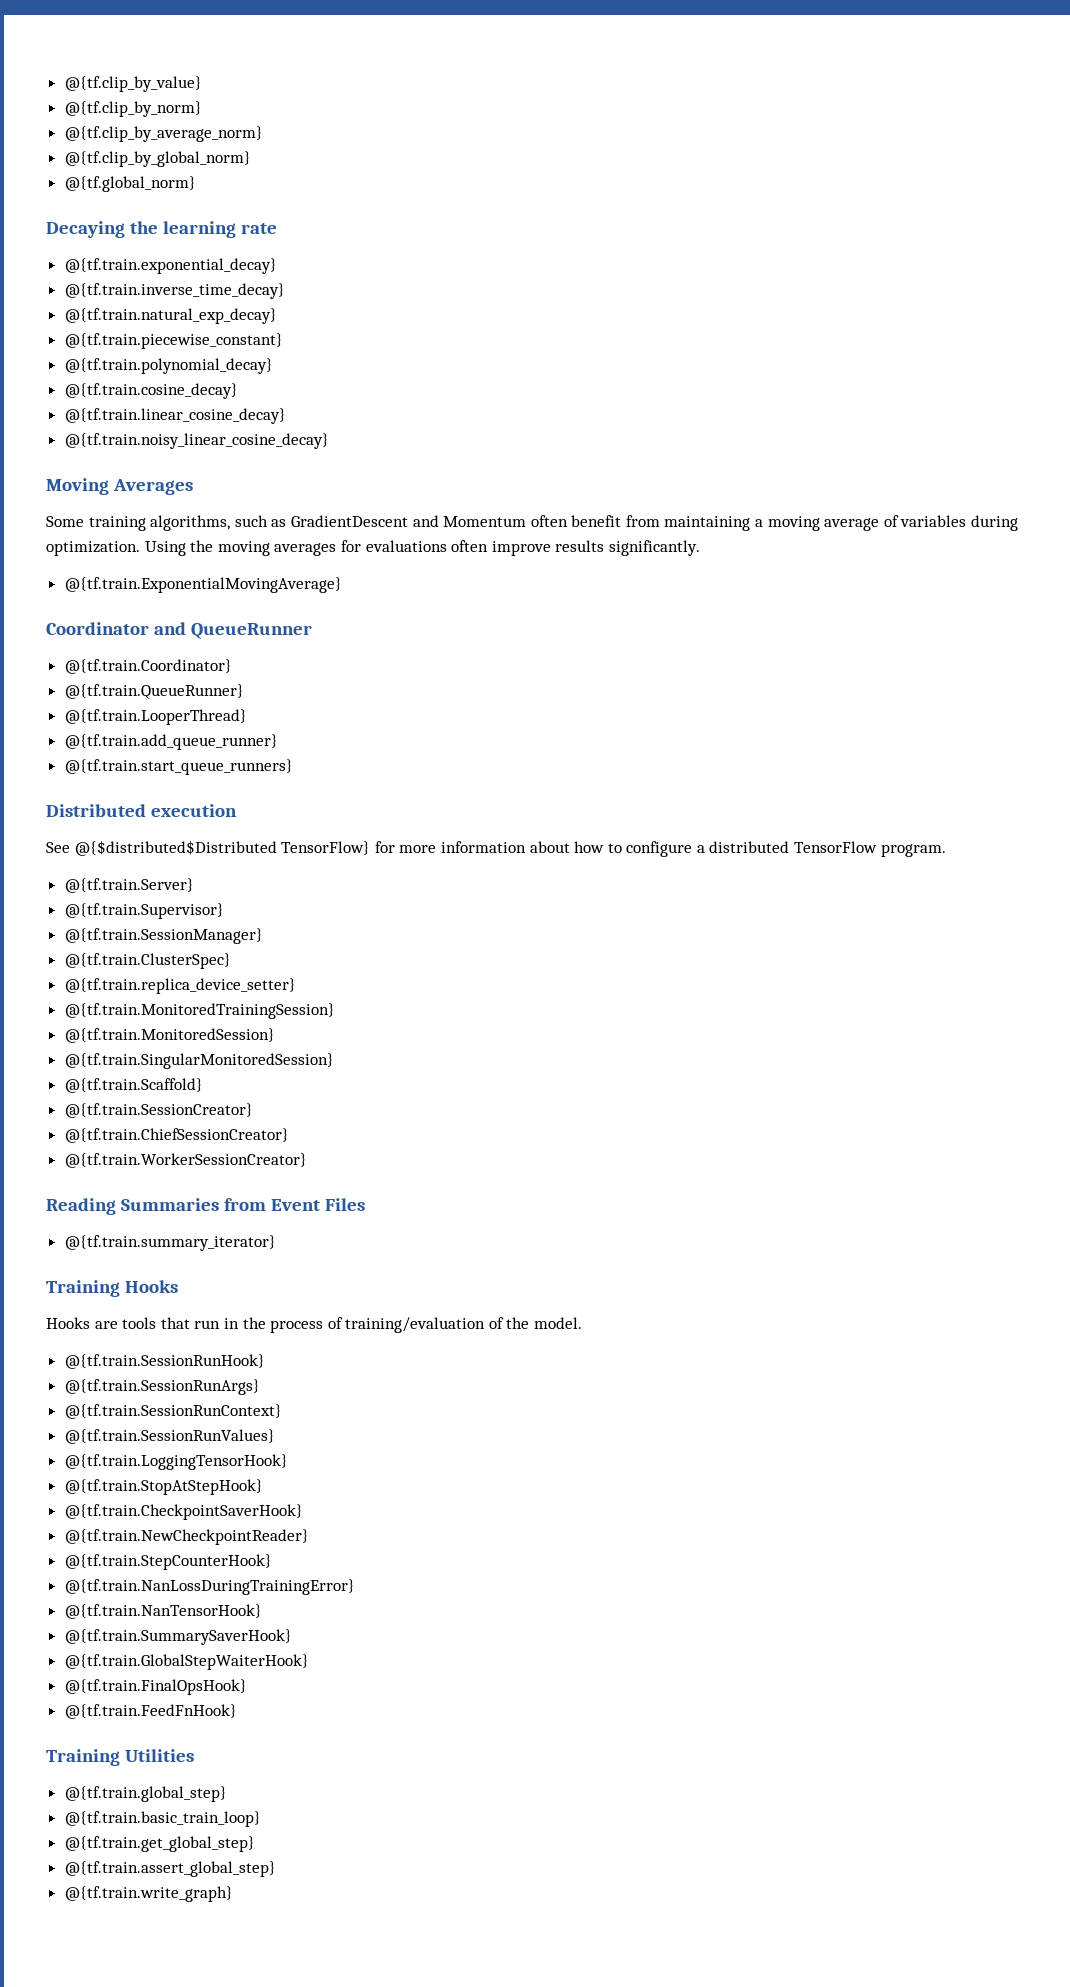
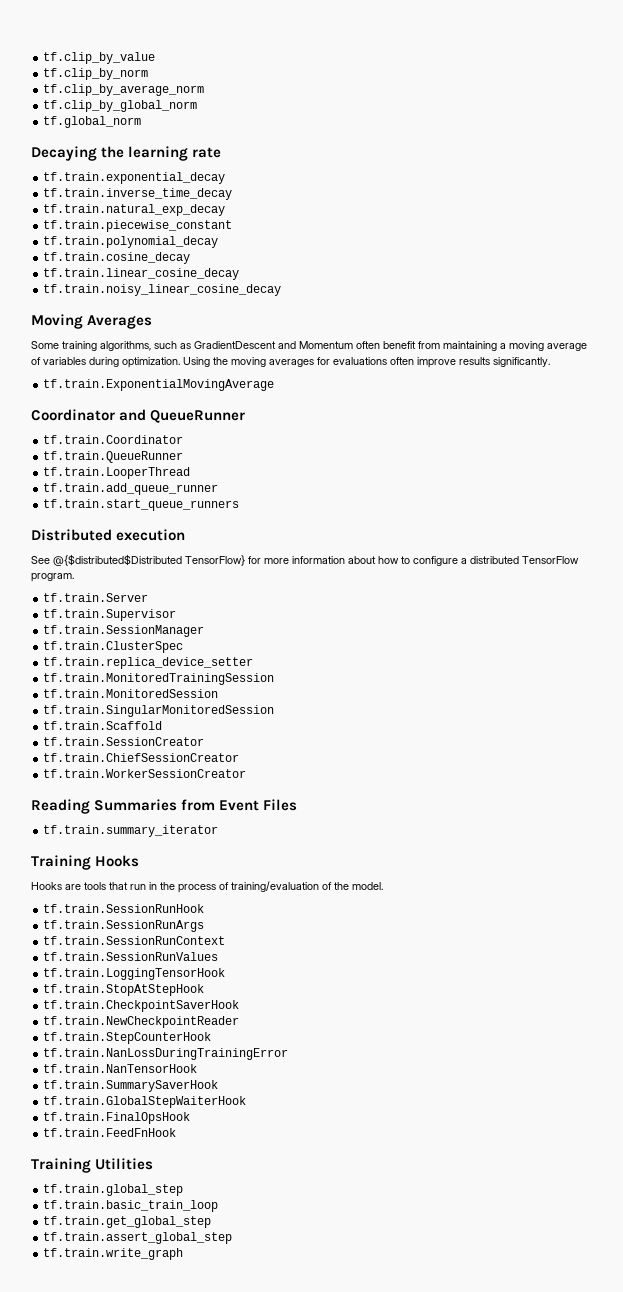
[64,76,202,92] [64,101,202,117] [64,126,263,142] [64,151,251,167] [64,176,196,192] @{tf.clip_by_value} // @{tf.clip_by_norm} // @{tf.clip_by_average_norm} // @{tf.clip_by_global_norm} // @{tf.global_norm} -> [43,52,156,64] [43,68,149,80] [43,84,205,96] [43,100,198,112] [43,116,142,128] tf.clip_by_value // tf.clip_by_norm // tf.clip_by_average_norm // tf.clip_by_global_norm // tf.global_norm
[64,258,277,274] [64,283,285,299] [64,308,277,324] [64,333,283,349] [64,358,273,374] [64,383,238,399] [64,408,286,424] [64,433,329,449] @{tf.train.exponential_decay} // @{tf.train.inverse_time_decay} // @{tf.train.natural_exp_decay} // @{tf.train.piecewise_constant} // @{tf.train.polynomial_decay} // @{tf.train.cosine_decay} // @{tf.train.linear_cosine_decay} // @{tf.train.noisy_linear_cosine_decay} -> [43,172,226,184] [43,188,233,200] [43,204,226,216] [43,220,233,232] [43,236,219,248] [43,252,191,264] [43,268,240,280] [43,284,282,296] tf.train.exponential_decay // tf.train.inverse_time_decay // tf.train.natural_exp_decay // tf.train.piecewise_constant // tf.train.polynomial_decay // tf.train.cosine_decay // tf.train.linear_cosine_decay // tf.train.noisy_linear_cosine_decay
[64,577,342,593] @{tf.train.ExponentialMovingAverage} -> [43,379,275,391] tf.train.ExponentialMovingAverage
[64,659,232,674] [64,684,244,699] [64,709,247,725] [64,734,278,750] [64,759,293,775] @{tf.train.Coordinator} // @{tf.train.QueueRunner} // @{tf.train.LooperThread} // @{tf.train.add_queue_runner} // @{tf.train.start_queue_runners} -> [43,435,184,444] [43,451,184,463] [43,467,191,479] [43,483,219,495] [43,499,240,511] tf.train.Coordinator // tf.train.QueueRunner // tf.train.LooperThread // tf.train.add_queue_runner // tf.train.start_queue_runners
[64,878,194,893] [64,903,224,919] [64,928,263,944] [64,953,231,969] [64,978,296,994] [64,1003,335,1019] [64,1028,275,1043] [64,1053,334,1069] [64,1078,203,1093] [64,1103,253,1118] [64,1128,289,1143] [64,1153,307,1168] @{tf.train.Server} // @{tf.train.Supervisor} // @{tf.train.SessionManager} // @{tf.train.ClusterSpec} // @{tf.train.replica_device_setter} // @{tf.train.MonitoredTrainingSession} // @{tf.train.MonitoredSession} // @{tf.train.SingularMonitoredSession} // @{tf.train.Scaffold} // @{tf.train.SessionCreator} // @{tf.train.ChiefSessionCreator} // @{tf.train.WorkerSessionCreator} -> [43,593,149,602] [43,609,177,621] [43,625,205,637] [43,641,184,653] [43,657,254,669] [43,673,275,685] [43,689,219,698] [43,705,275,717] [43,721,163,730] [43,737,205,746] [43,753,240,762] [43,769,247,778] tf.train.Server // tf.train.Supervisor // tf.train.SessionManager // tf.train.ClusterSpec // tf.train.replica_device_setter // tf.train.MonitoredTrainingSession // tf.train.MonitoredSession // tf.train.SingularMonitoredSession // tf.train.Scaffold // tf.train.SessionCreator // tf.train.ChiefSessionCreator // tf.train.WorkerSessionCreator
[64,1235,276,1251] @{tf.train.summary_iterator} -> [43,825,219,837] tf.train.summary_iterator
[64,1354,265,1369] [64,1379,260,1395] [64,1404,282,1419] [64,1429,275,1444] [64,1454,288,1470] [64,1479,263,1495] [64,1504,303,1520] [64,1529,309,1545] [64,1554,272,1570] [64,1579,355,1595] [64,1604,262,1619] [64,1629,292,1645] [64,1654,309,1670] [64,1679,247,1695] [64,1704,237,1719] [46,1749,194,1766] [64,1786,227,1802] [64,1811,261,1827] [64,1836,255,1852] [64,1861,276,1877] [64,1886,233,1902] @{tf.train.SessionRunHook} // @{tf.train.SessionRunArgs} // @{tf.train.SessionRunContext} // @{tf.train.SessionRunValues} // @{tf.train.LoggingTensorHook} // @{tf.train.StopAtStepHook} // @{tf.train.CheckpointSaverHook} // @{tf.train.NewCheckpointReader} // @{tf.train.StepCounterHook} // @{tf.train.NanLossDuringTrainingError} // @{tf.train.NanTensorHook} // @{tf.train.SummarySaverHook} // @{tf.train.GlobalStepWaiterHook} // @{tf.train.FinalOpsHook} // @{tf.train.FeedFnHook} // Training Utilities // @{tf.train.global_step} // @{tf.train.basic_train_loop} // @{tf.train.get_global_step} // @{tf.train.assert_global_step} // @{tf.train.write_graph} -> [43,904,205,913] [43,920,205,932] [43,936,226,945] [43,952,219,961] [43,968,226,980] [43,984,205,996] [43,1000,240,1012] [43,1016,240,1028] [43,1032,212,1044] [43,1048,289,1060] [43,1064,198,1073] [43,1080,219,1092] [43,1096,247,1108] [43,1112,191,1124] [43,1128,177,1137] [31,1158,154,1173] [43,1184,184,1196] [43,1200,219,1212] [43,1216,212,1228] [43,1232,233,1244] [43,1248,184,1260] tf.train.SessionRunHook // tf.train.SessionRunArgs // tf.train.SessionRunContext // tf.train.SessionRunValues // tf.train.LoggingTensorHook // tf.train.StopAtStepHook // tf.train.CheckpointSaverHook // tf.train.NewCheckpointReader // tf.train.StepCounterHook // tf.train.NanLossDuringTrainingError // tf.train.NanTensorHook // tf.train.SummarySaverHook // tf.train.GlobalStepWaiterHook // tf.train.FinalOpsHook // tf.train.FeedFnHook // Training Utilities // tf.train.global_step // tf.train.basic_train_loop // tf.train.get_global_step // tf.train.assert_global_step // tf.train.write_graph

